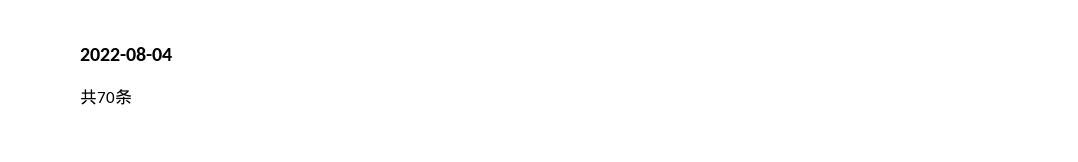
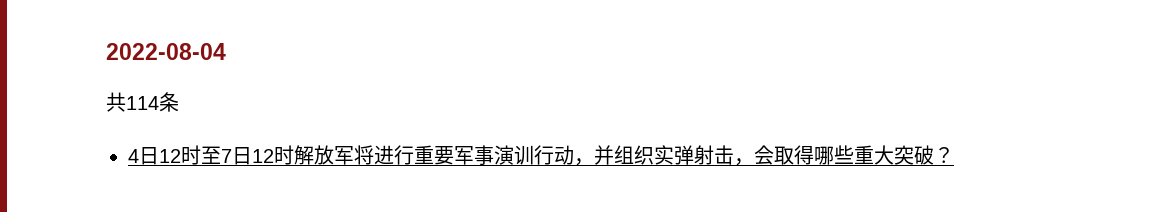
[97,92,115,103] 70 -> [126,96,159,110] 114
(132, 97) none -> [128,145,954,166] // 4日12时至7日12时解放军将进行重要军事演训行动，并组织实弹射击，会取得哪些重大突破？

